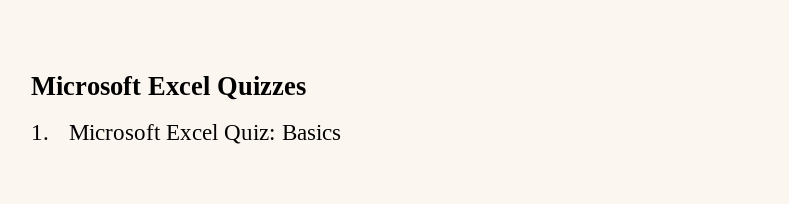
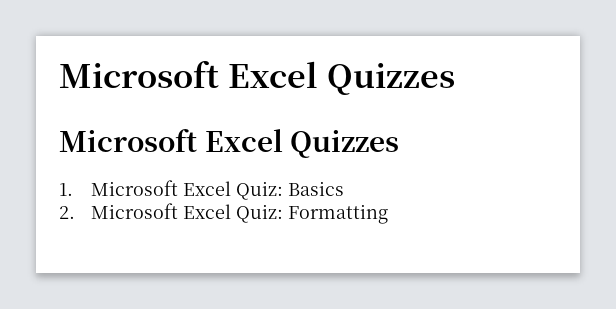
[31,76,307,100] Microsoft Excel Quizzes -> [59,61,455,95] [59,129,400,158] Microsoft Excel Quizzes // Microsoft Excel Quizzes
(341, 132) none -> [59,203,389,224] // 2. Microsoft Excel Quiz: Formatting

